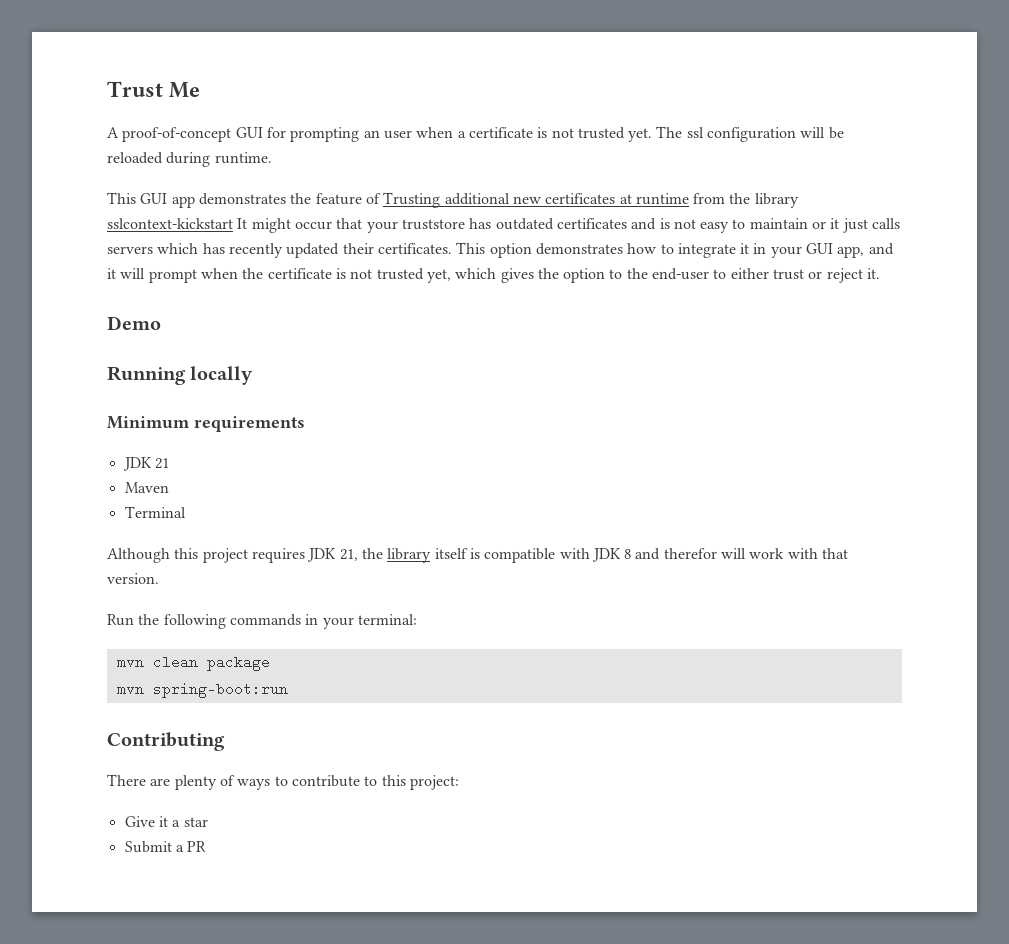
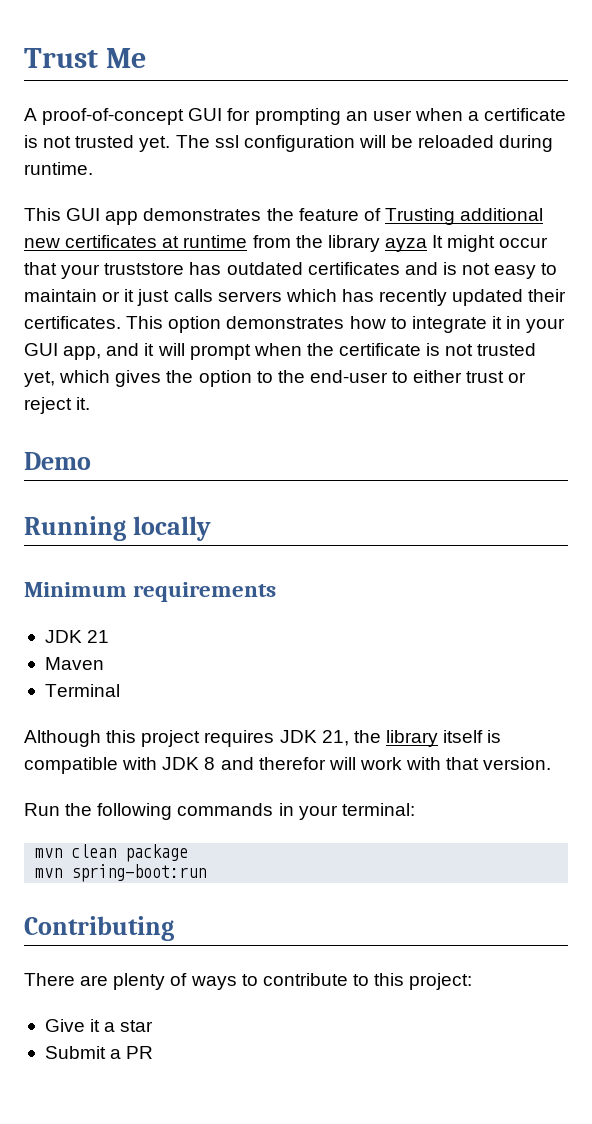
[107,218,233,229] sslcontext-kickstart -> [384,238,427,252] ayza

